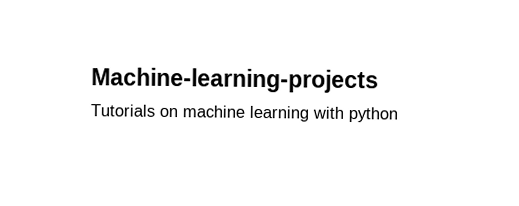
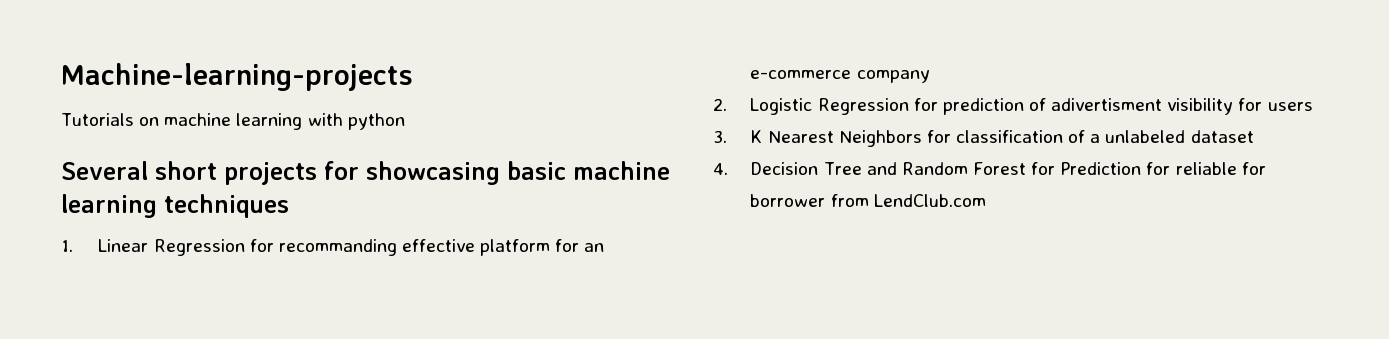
(398, 114) none -> [61,161,670,185] [61,194,289,218] [61,239,605,256] [750,70,930,83] [713,98,1313,115] [713,130,1254,147] [713,162,1266,175] [750,194,986,207] // Several short projects for showcasing basic machine learning techniques // 1. Linear Regression for recommanding effective platform for an e-commerce company // 2. Logistic Regression for prediction of adivertisment visibility for users // 3. K Nearest Neighbors for classification of a unlabeled dataset // 4. Decision Tree and Random Forest for Prediction for reliable for borrower from LendClub.com

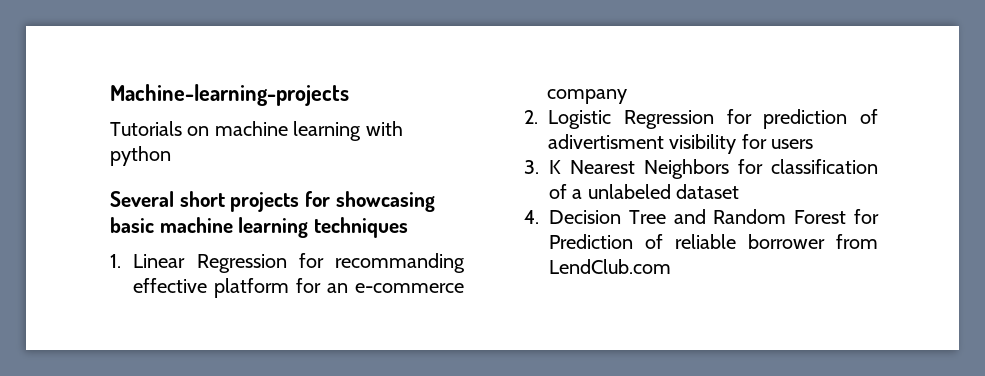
[1146,162,1266,175] for reliable for -> [645,234,736,249] of reliable

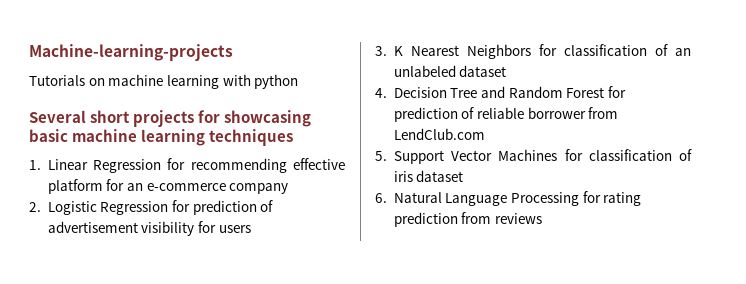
[335,253,465,273] recommanding -> [190,158,287,173] recommending
[548,134,664,149] adivertisment -> [47,221,138,233] advertisement
[572,189,583,199] a -> [675,48,691,56] an
[549,234,633,249] Prediction -> [393,107,458,122] prediction
(671, 266) none -> [375,149,692,164] [393,170,464,182] [375,191,642,206] [393,212,543,227] // 5. Support Vector Machines for classification of iris dataset // 6. Natural Language Processing for rating prediction from reviews

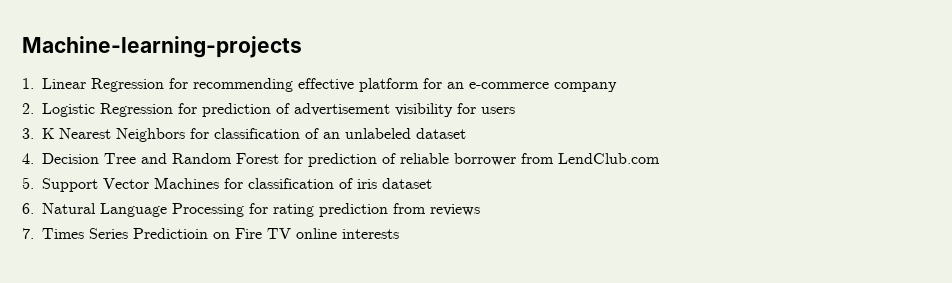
[29,74,299,89] [29,110,312,127] [29,129,294,146] // Tutorials on machine learning with python // Several short projects for showcasing basic machine learning techniques -> (302, 47) none
(543, 218) none -> [22,228,399,239] // 7. Times Series Predictioin on Fire TV online interests

